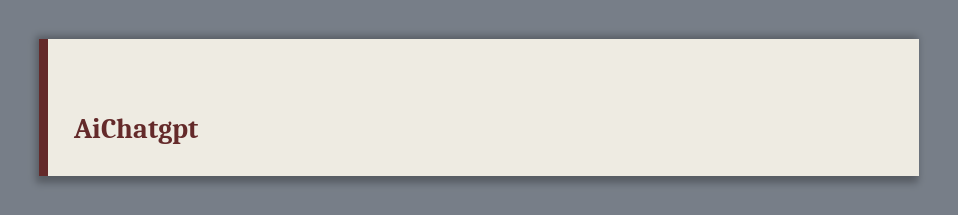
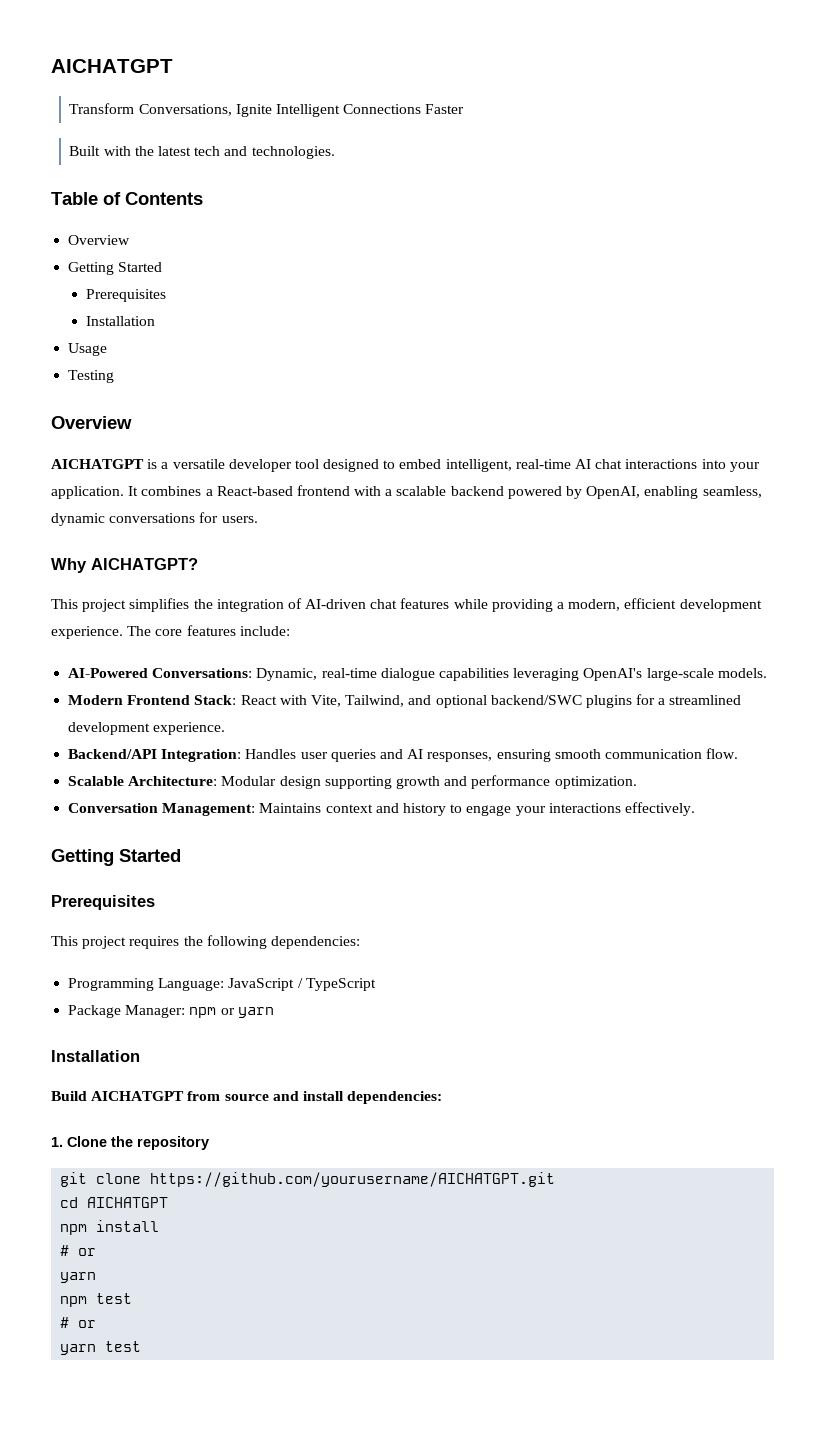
[73,118,199,144] AiChatgpt -> [51,59,173,73] [69,103,465,117] [69,146,335,159] [51,192,203,205] [68,235,131,245] [68,262,163,275] [86,289,167,302] [86,316,156,326] [68,343,108,356] [68,370,115,383] [51,416,132,429] [51,459,760,472] [51,485,762,499] [51,512,258,526] [51,558,198,573] [51,598,762,612] [51,625,290,639] [68,668,767,681] [68,694,742,708] [68,722,226,735] [68,748,739,762] [68,775,637,789] [68,802,695,816] [51,849,181,866] [51,895,155,910] [51,935,360,949] [68,978,376,991] [68,1005,274,1018] [51,1050,140,1062] [51,1091,443,1104] [51,1136,209,1150] [60,1172,556,1187] [60,1197,169,1208] [60,1220,160,1235] [60,1245,97,1256] [60,1272,97,1283] [60,1293,133,1307] [60,1317,97,1328] [60,1341,142,1355] AICHATGPT // Transform Conversations, Ignite Intelligent Connections Faster // Built with the latest tech and technologies. // Table of Contents // Overview // Getting Started // Prerequisites // Installation // Usage // Testing // Overview // AICHATGPT is a versatile developer tool designed to embed intelligent, real-time AI chat interactions into your application. It combines a React-based frontend with a scalable backend powered by OpenAI, enabling seamless, dynamic conversations for users. // Why AICHATGPT? // This project simplifies the integration of AI-driven chat features while providing a modern, efficient development experience. The core features include: // AI-Powered Conversations: Dynamic, real-time dialogue capabilities leveraging OpenAI's large-scale models. // Modern Frontend Stack: React with Vite, Tailwind, and optional backend/SWC plugins for a streamlined development experience. // Backend/API Integration: Handles user queries and AI responses, ensuring smooth communication flow. // Scalable Architecture: Modular design supporting growth and performance optimization. // Conversation Management: Maintains context and history to engage your interactions effectively. // Getting Started // Prerequisites // This project requires the following dependencies: // Programming Language: JavaScript / TypeScript // Package Manager: npm or yarn // Installation // Build AICHATGPT from source and install dependencies: // 1. Clone the repository // git clone https://github.com/yourusername/AICHATGPT.git // cd AICHATGPT // npm install // # or // yarn // npm test // # or // yarn test

